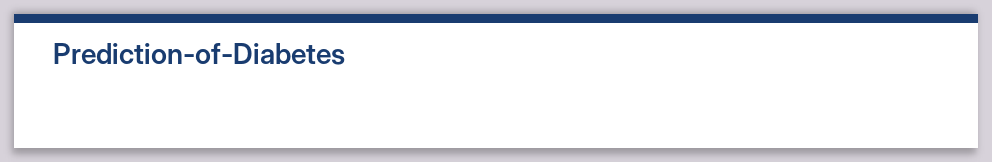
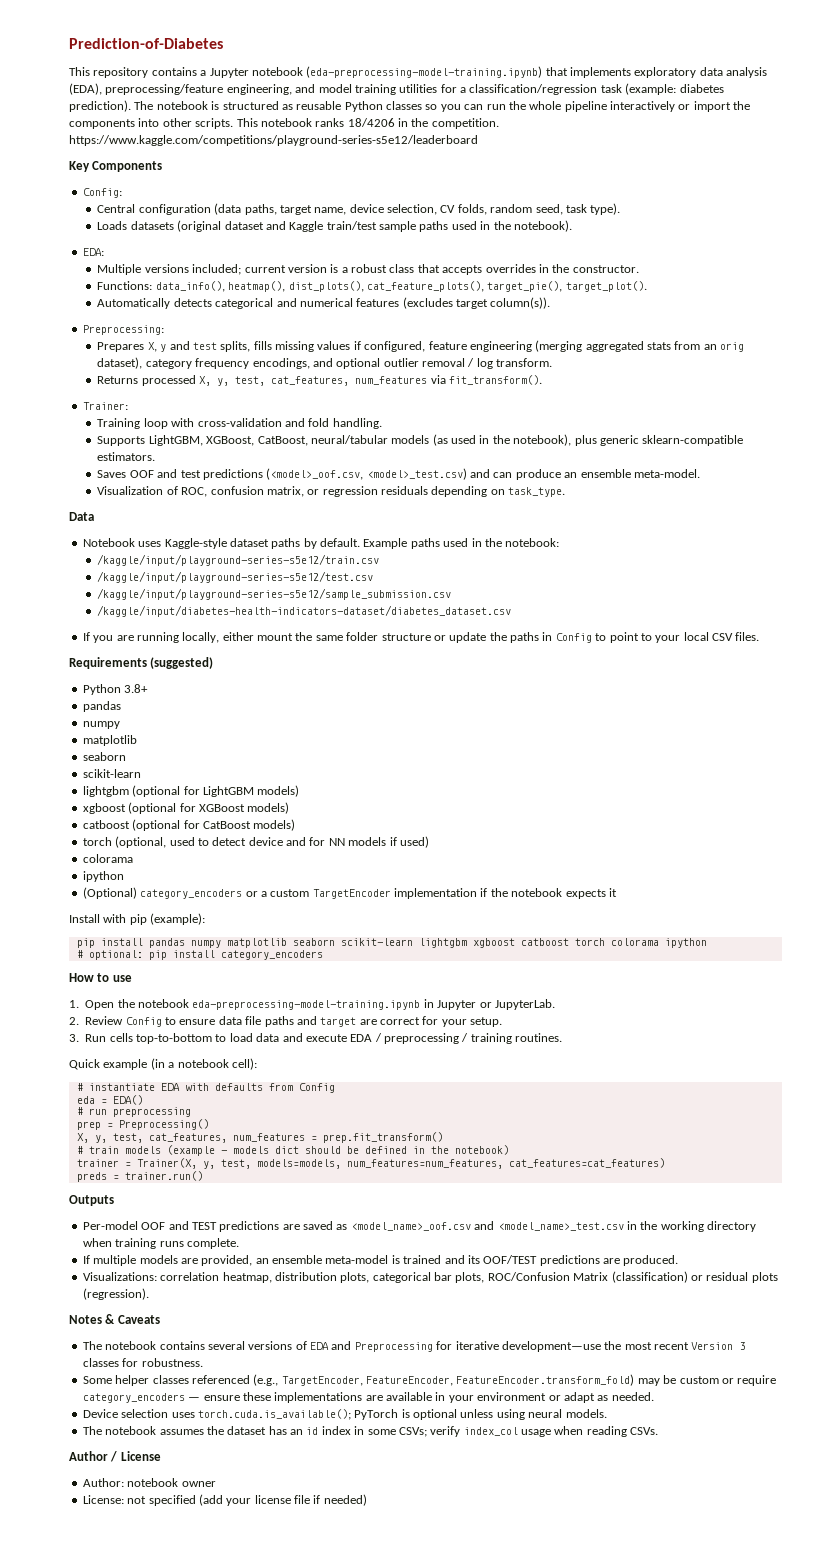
(345, 54) none -> [69,66,768,78] [69,83,724,95] [69,100,751,112] [69,118,499,129] [69,135,478,146] [69,161,163,172] [82,188,122,198] [97,203,621,215] [97,220,572,232] [82,248,104,256] [97,264,639,275] [97,281,647,292] [97,297,551,309] [82,325,164,335] [97,340,745,352] [97,357,553,369] [97,375,542,386] [82,402,128,410] [97,418,382,429] [97,434,744,446] [97,452,156,461] [97,468,700,480] [97,486,566,497] [69,512,94,521] [82,538,560,549] [97,554,380,566] [97,571,374,583] [97,588,452,600] [97,605,512,617] [82,632,760,643] [69,657,214,669] [82,684,149,695] [82,701,121,712] [82,721,120,729] [82,735,137,746] [82,752,126,761] [82,769,141,778] [82,785,300,797] [82,802,290,814] [82,819,296,831] [82,836,429,848] [82,854,133,863] [82,871,124,882] [82,887,617,899] [69,913,206,925] [76,938,707,948] [76,950,323,960] [69,973,132,982] [69,999,555,1010] [69,1016,503,1027] [69,1033,563,1044] [69,1058,257,1070] [76,1083,335,1093] [76,1095,143,1105] [76,1107,191,1117] [76,1119,209,1130] [76,1132,443,1143] [76,1145,509,1156] [76,1158,665,1169] [76,1171,203,1182] [69,1195,114,1206] [82,1221,756,1232] [82,1238,239,1249] [82,1255,679,1266] [82,1271,778,1283] [82,1288,149,1300] [69,1314,160,1324] [82,1341,746,1352] [82,1358,203,1367] [82,1374,777,1386] [82,1392,654,1403] [82,1409,607,1420] [82,1426,659,1437] [69,1451,161,1462] [82,1478,216,1487] [82,1494,367,1506] // This repository contains a Jupyter notebook (eda-preprocessing-model-training.ipynb) that implements exploratory data analysis (EDA), preprocessing/feature engineering, and model training utilities for a classification/regression task (example: diabetes prediction). The notebook is structured as reusable Python classes so you can run the whole pipeline interactively or import the components into other scripts. This notebook ranks 18/4206 in the competition. https://www.kaggle.com/competitions/playground-series-s5e12/leaderboard // Key Components // Config: // Central configuration (data paths, target name, device selection, CV folds, random seed, task type). // Loads datasets (original dataset and Kaggle train/test sample paths used in the notebook). // EDA: // Multiple versions included; current version is a robust class that accepts overrides in the constructor. // Functions: data_info(), heatmap(), dist_plots(), cat_feature_plots(), target_pie(), target_plot(). // Automatically detects categorical and numerical features (excludes target column(s)). // Preprocessing: // Prepares X, y and test splits, fills missing values if configured, feature engineering (merging aggregated stats from an orig dataset), category frequency encodings, and optional outlier removal / log transform. // Returns processed X, y, test, cat_features, num_features via fit_transform(). // Trainer: // Training loop with cross-validation and fold handling. // Supports LightGBM, XGBoost, CatBoost, neural/tabular models (as used in the notebook), plus generic sklearn-compatible estimators. // Saves OOF and test predictions (<model>_oof.csv, <model>_test.csv) and can produce an ensemble meta-model. // Visualization of ROC, confusion matrix, or regression residuals depending on task_type. // Data // Notebook uses Kaggle-style dataset paths by default. Example paths used in the notebook: // /kaggle/input/playground-series-s5e12/train.csv // /kaggle/input/playground-series-s5e12/test.csv // /kaggle/input/playground-series-s5e12/sample_submission.csv // /kaggle/input/diabetes-health-indicators-dataset/diabetes_dataset.csv // If you are running locally, either mount the same folder structure or update the paths in Config to point to your local CSV files. // Requirements (suggested) // Python 3.8+ // pandas // numpy // matplotlib // seaborn // scikit-learn // lightgbm (optional for LightGBM models) // xgboost (optional for XGBoost models) // catboost (optional for CatBoost models) // torch (optional, used to detect device and for NN models if used) // colorama // ipython // (Optional) category_encoders or a custom TargetEncoder implementation if the notebook expects it // Install with pip (example): // pip install pandas numpy matplotlib seaborn scikit-learn lightgbm xgboost catboost torch colorama ipython // # optional: pip install category_encoders // How to use // 1. Open the notebook eda-preprocessing-model-training.ipynb in Jupyter or JupyterLab. // 2. Review Config to ensure data file paths and target are correct for your setup. // 3. Run cells top-to-bottom to load data and execute EDA / preprocessing / training routines. // Quick example (in a notebook cell): // # instantiate EDA with defaults from Config // eda = EDA() // # run preprocessing // prep = Preprocessing() // X, y, test, cat_features, num_features = prep.fit_transform() // # train models (example - models dict should be defined in the notebook) // trainer = Trainer(X, y, test, models=models, num_features=num_features, cat_features=cat_features) // preds = trainer.run() // Outputs // Per-model OOF and TEST predictions are saved as <model_name>_oof.csv and <model_name>_test.csv in the working directory when training runs complete. // If multiple models are provided, an ensemble meta-model is trained and its OOF/TEST predictions are produced. // Visualizations: correlation heatmap, distribution plots, categorical bar plots, ROC/Confusion Matrix (classification) or residual plots (regression). // Notes & Caveats // The notebook contains several versions of EDA and Preprocessing for iterative development—use the most recent Version 3 classes for robustness. // Some helper classes referenced (e.g., TargetEncoder, FeatureEncoder, FeatureEncoder.transform_fold) may be custom or require category_encoders — ensure these implementations are available in your environment or adapt as needed. // Device selection uses torch.cuda.is_available(); PyTorch is optional unless using neural models. // The notebook assumes the dataset has an id index in some CSVs; verify index_col usage when reading CSVs. // Author / License // Author: notebook owner // License: not specified (add your license file if needed)

